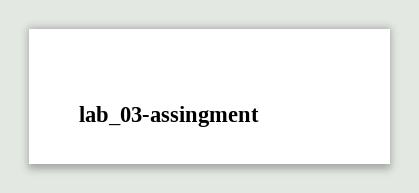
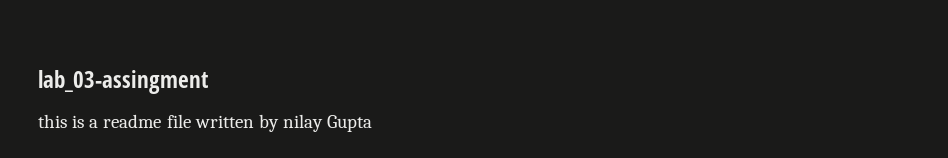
(259, 116) none -> [38,114,373,132] // this is a readme file written by nilay Gupta

